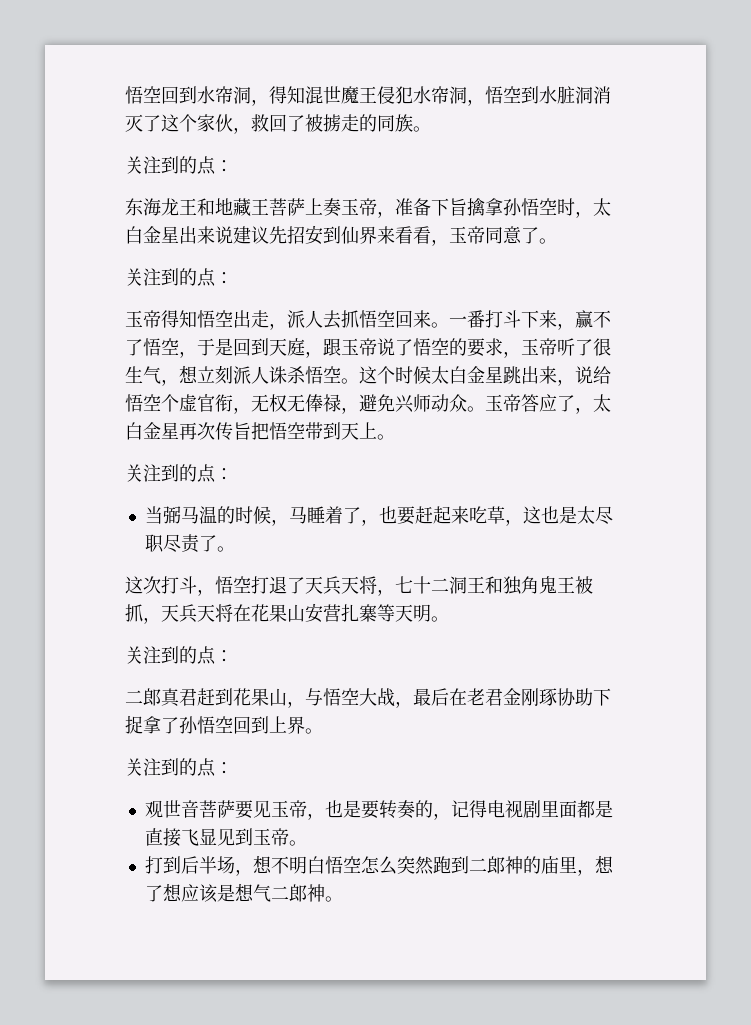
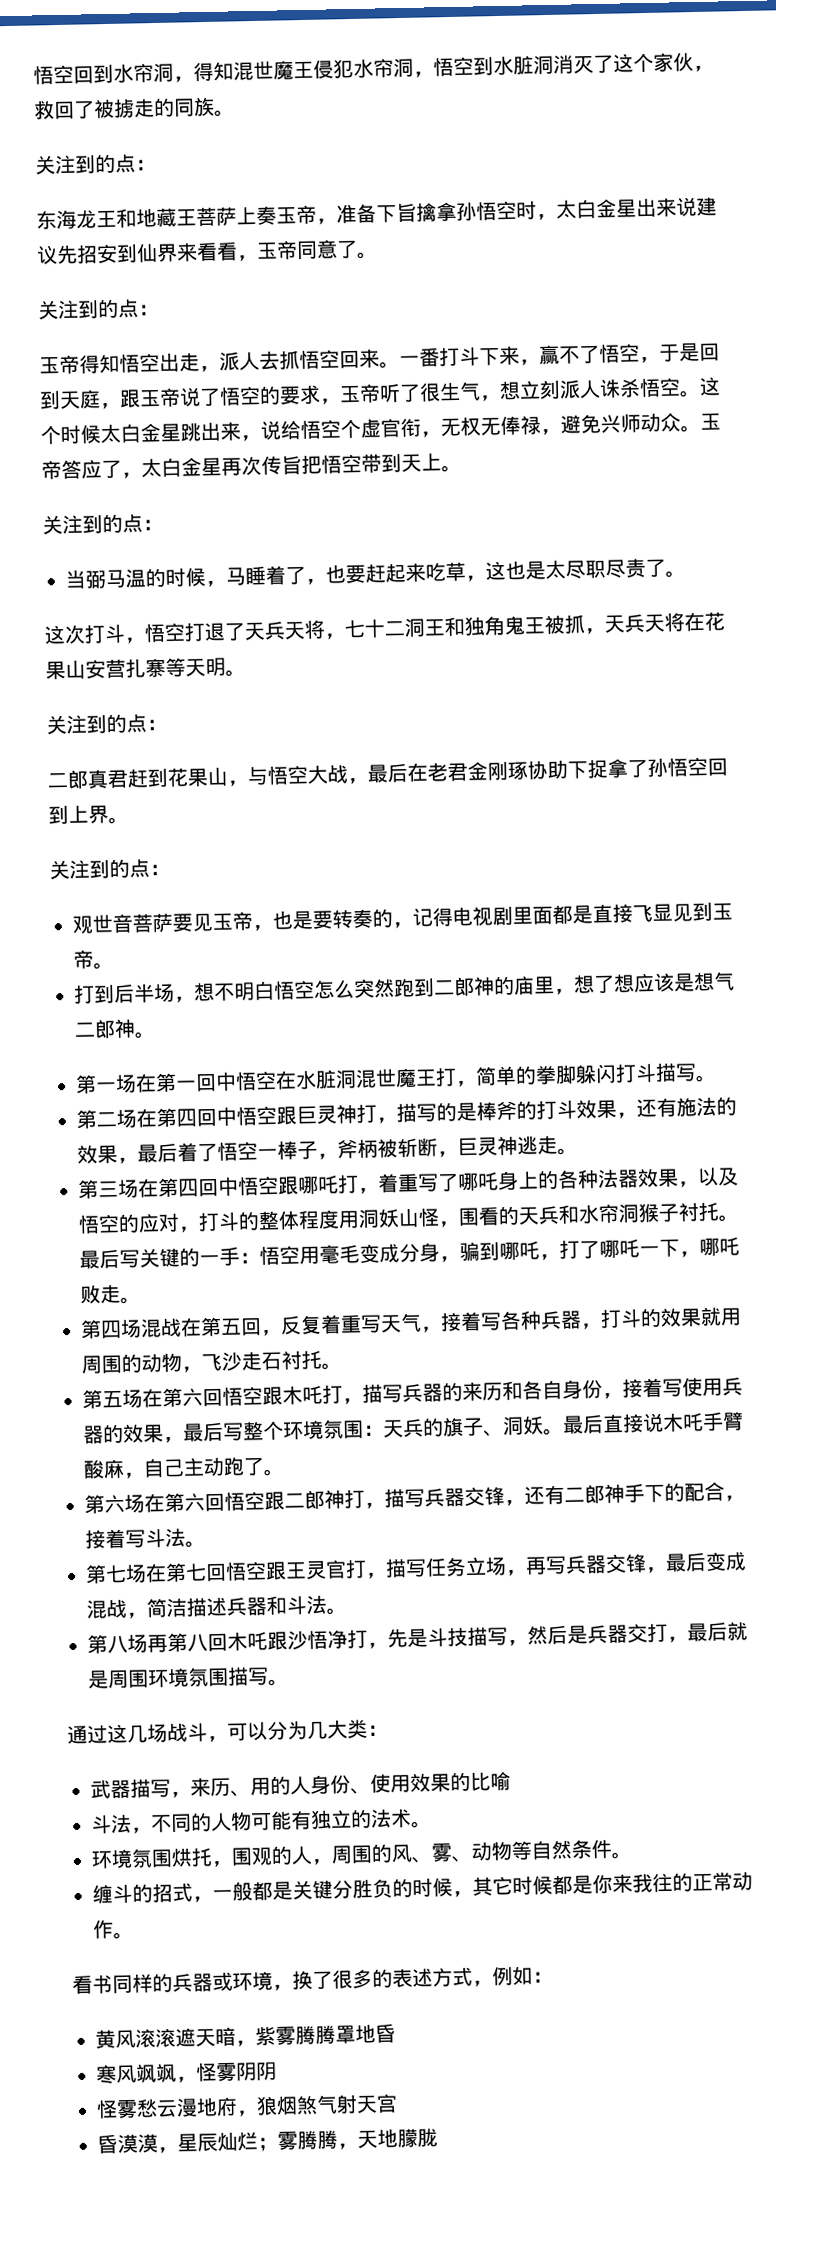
(343, 899) none -> [75,1062,717,1094] [76,1096,737,1129] [77,1135,578,1164] [78,1166,739,1199] [78,1201,739,1234] [79,1237,740,1269] [80,1283,141,1304] [80,1306,742,1339] [81,1349,342,1374] [82,1377,743,1409] [83,1411,744,1444] [83,1456,285,1479] [84,1481,745,1514] [85,1527,206,1549] [85,1551,747,1584] [86,1594,347,1619] [87,1621,748,1654] [88,1666,289,1689] [67,1719,388,1745] [90,1771,511,1799] [90,1808,432,1834] [91,1839,632,1869] [92,1871,753,1904] [93,1919,134,1940] [72,1965,553,1995] [95,2023,396,2049] [96,2061,277,2084] [96,2093,398,2119] [97,2127,438,2154] // 第一场在第一回中悟空在水脏洞混世魔王打，简单的拳脚躲闪打斗描写。 // 第二场在第四回中悟空跟巨灵神打，描写的是棒斧的打斗效果，还有施法的效果，最后着了悟空一棒子，斧柄被斩断，巨灵神逃走。 // 第三场在第四回中悟空跟哪吒打，着重写了哪吒身上的各种法器效果，以及悟空的应对，打斗的整体程度用洞妖山怪，围看的天兵和水帘洞猴子衬托。最后写关键的一手：悟空用毫毛变成分身，骗到哪吒，打了哪吒一下，哪吒败走。 // 第四场混战在第五回，反复着重写天气，接着写各种兵器，打斗的效果就用周围的动物，飞沙走石衬托。 // 第五场在第六回悟空跟木吒打，描写兵器的来历和各自身份，接着写使用兵器的效果，最后写整个环境氛围：天兵的旗子、洞妖。最后直接说木吒手臂酸麻，自己主动跑了。 // 第六场在第六回悟空跟二郎神打，描写兵器交锋，还有二郎神手下的配合，接着写斗法。 // 第七场在第七回悟空跟王灵官打，描写任务立场，再写兵器交锋，最后变成混战，简洁描述兵器和斗法。 // 第八场再第八回木吒跟沙悟净打，先是斗技描写，然后是兵器交打，最后就是周围环境氛围描写。 // 通过这几场战斗，可以分为几大类： // 武器描写，来历、用的人身份、使用效果的比喻 // 斗法，不同的人物可能有独立的法术。 // 环境氛围烘托，围观的人，周围的风、雾、动物等自然条件。 // 缠斗的招式，一般都是关键分胜负的时候，其它时候都是你来我往的正常动作。 // 看书同样的兵器或环境，换了很多的表述方式，例如： // 黄风滚滚遮天暗，紫雾腾腾罩地昏 // 寒风飒飒，怪雾阴阴 // 怪雾愁云漫地府，狼烟煞气射天宫 // 昏漠漠，星辰灿烂；雾腾腾，天地朦胧

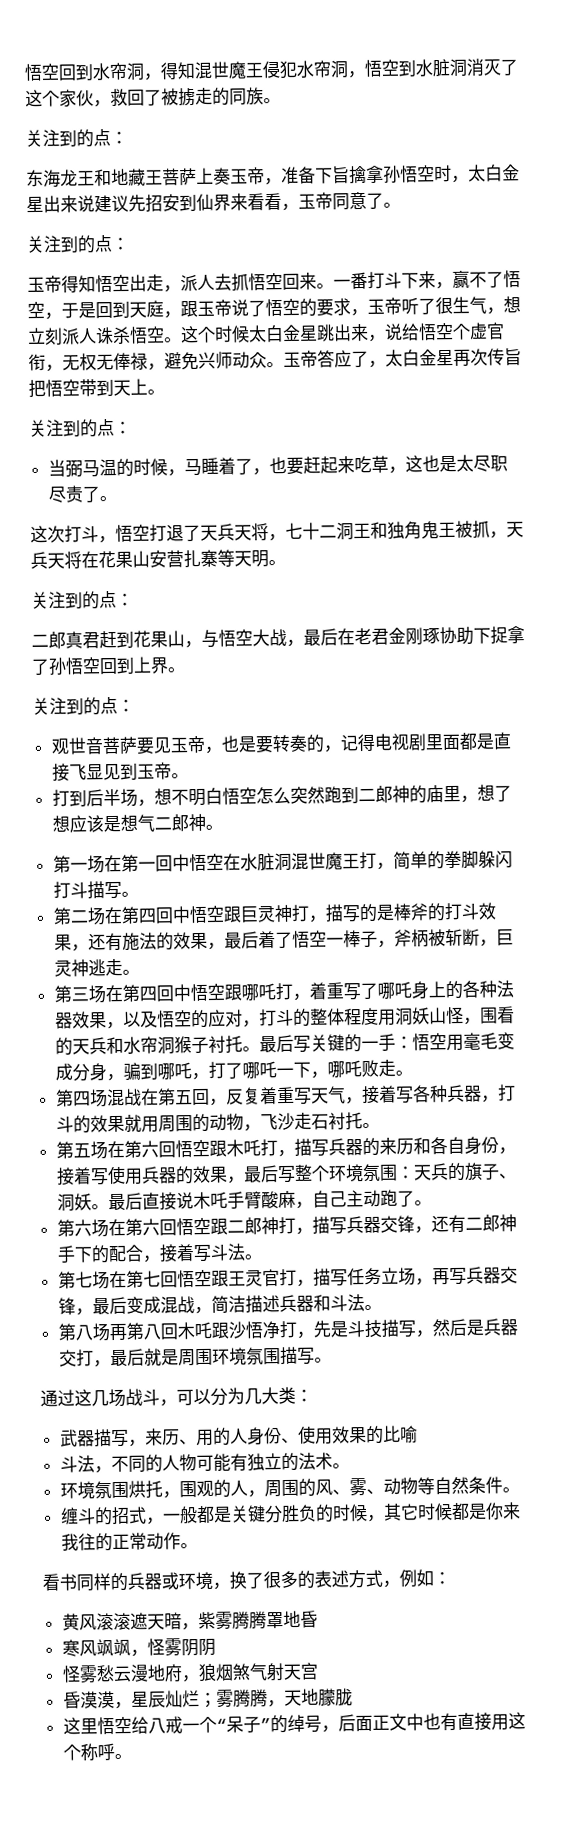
(438, 2137) none -> [62,1712,526,1735] [62,1743,132,1761] // 这里悟空给八戒一个“呆子”的绰号，后面正文中也有直接用这个称呼。

